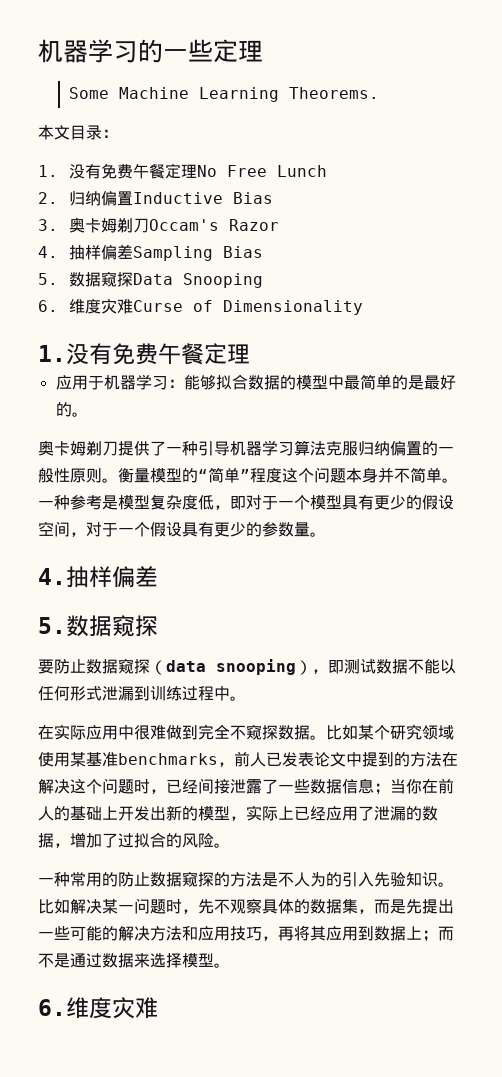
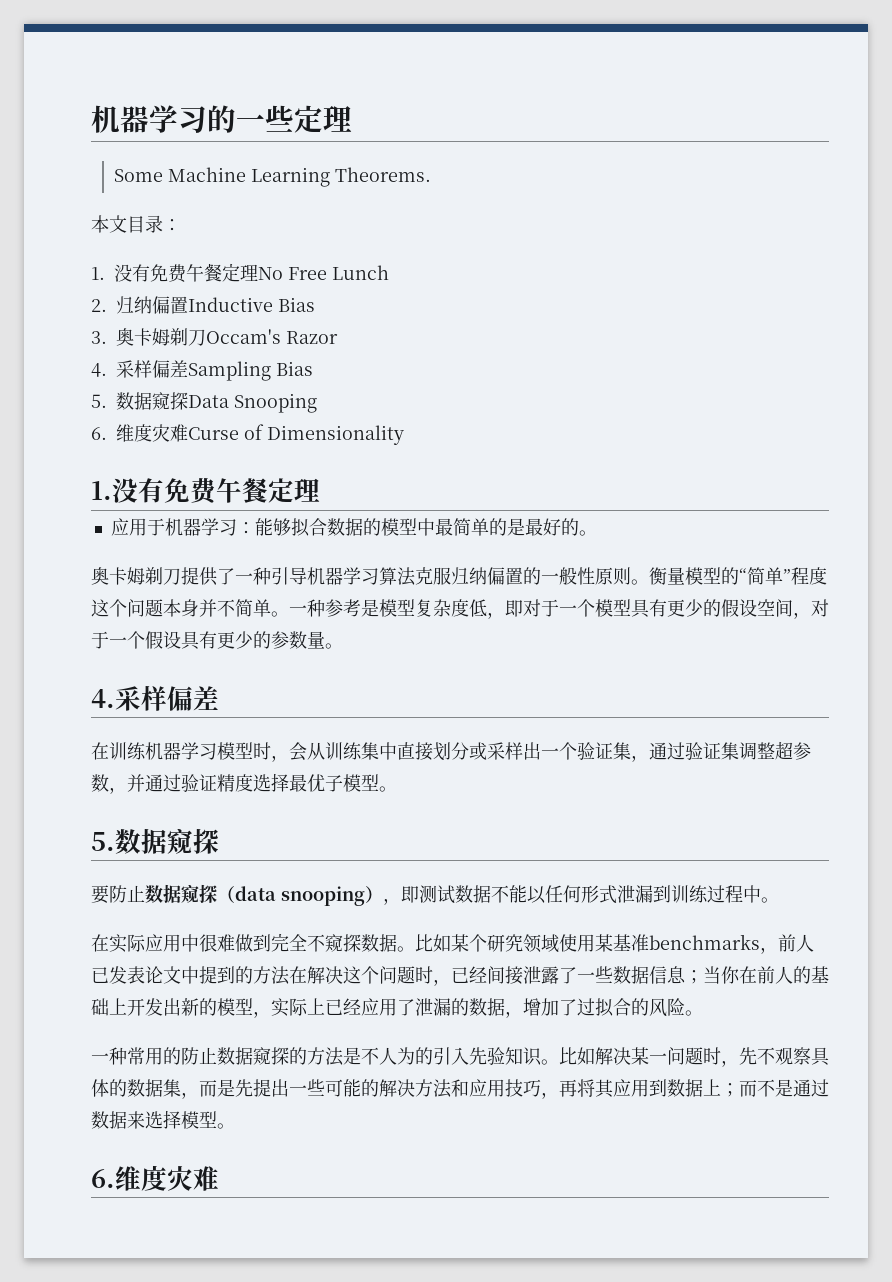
[69,245,86,260] 抽 -> [116,360,134,378] 采
[66,566,158,588] 抽样偏差 -> [115,685,219,711] [91,741,811,762] [91,773,397,794] 采样偏差 // 在训练机器学习模型时，会从训练集中直接划分或采样出一个验证集，通过验证集调整超参数，并通过验证精度选择最优子模型。

